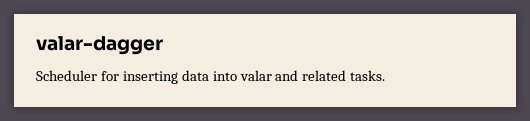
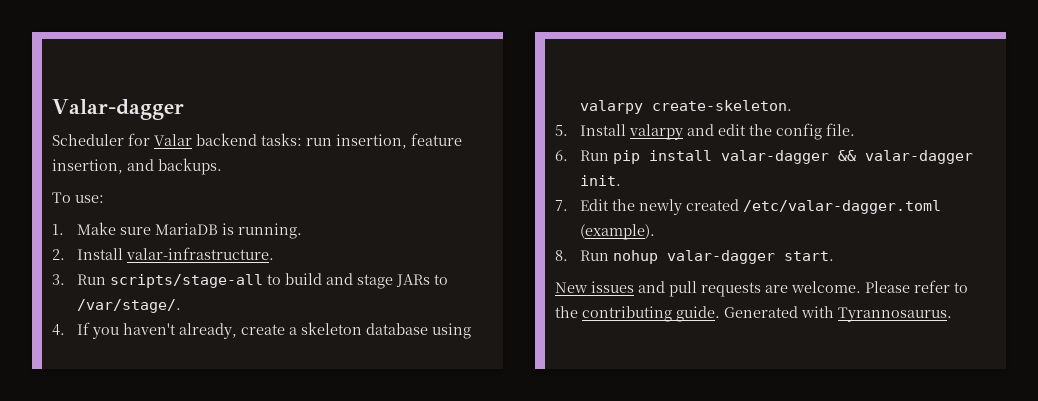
[36,36,163,55] valar-dagger -> [52,99,184,120] Valar-dagger
[122,70,386,84] inserting data into valar and related tasks. -> [154,133,462,149] [52,158,222,175] [52,192,104,203] [52,222,303,239] [52,247,275,260] [52,273,449,289] [77,299,182,313] [52,322,472,339] [580,100,793,114] [555,123,856,140] [555,150,974,164] [580,175,622,186] [555,199,942,215] [580,224,656,240] [555,250,835,264] [555,280,968,297] [555,306,952,322] Valar backend tasks: run insertion, feature insertion, and backups. // To use: // 1. Make sure MariaDB is running. // 2. Install valar-infrastructure. // 3. Run scripts/stage-all to build and stage JARs to /var/stage/. // 4. If you haven't already, create a skeleton database using valarpy create-skeleton. // 5. Install valarpy and edit the config file. // 6. Run pip install valar-dagger && valar-dagger init. // 7. Edit the newly created /etc/valar-dagger.toml (example). // 8. Run nohup valar-dagger start. // New issues and pull requests are welcome. Please refer to the contributing guide. Generated with Tyrannosaurus.

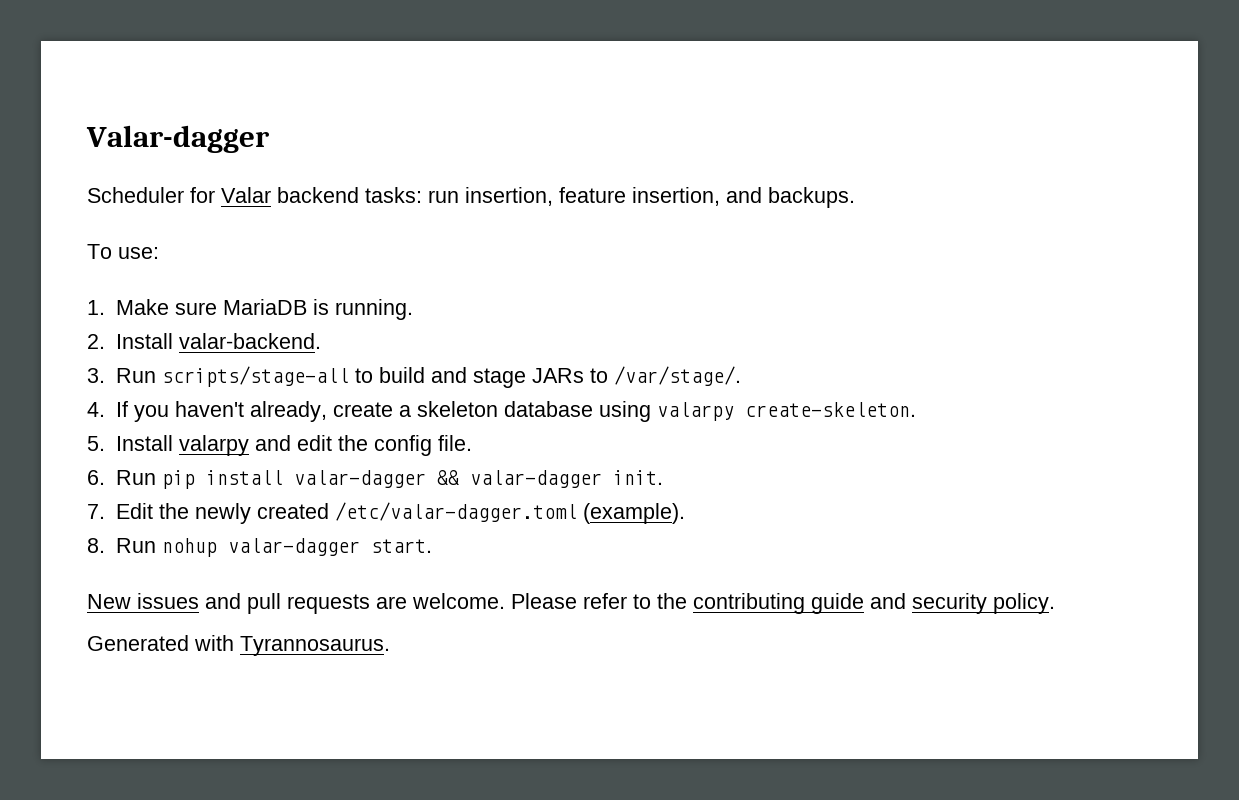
[126,247,275,260] valar-infrastructure. -> [178,333,321,349] valar-backend.
[676,306,720,322] guide. -> [811,593,1055,614] guide and security policy. //

